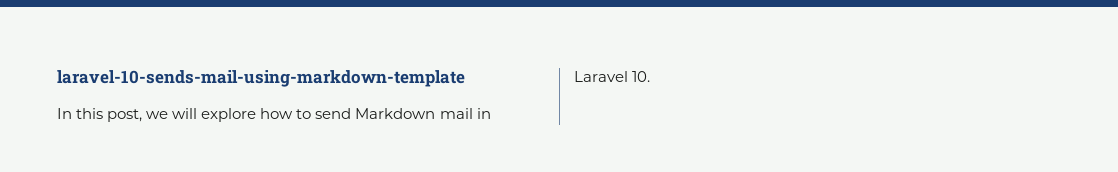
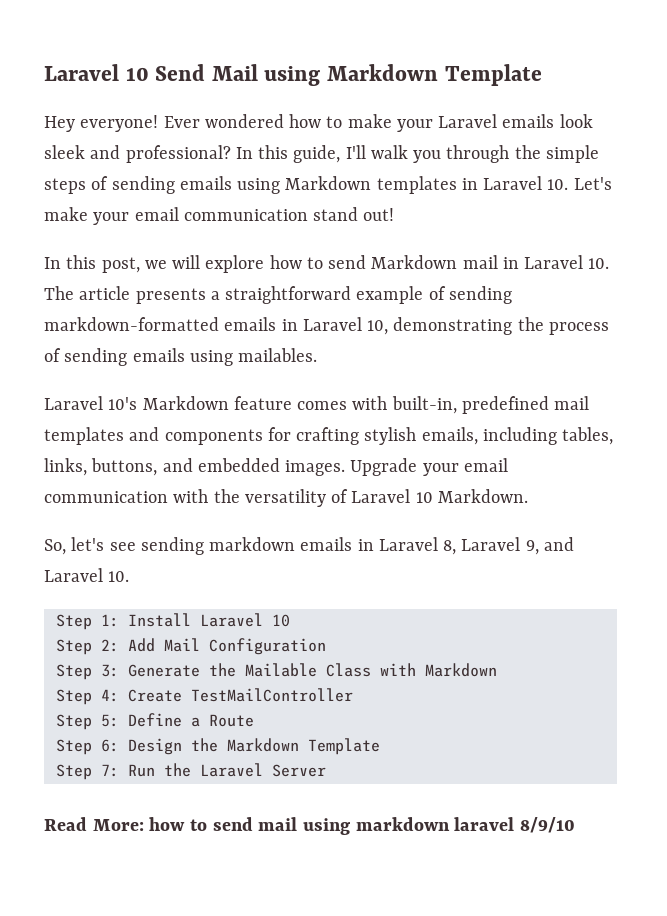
[57,70,465,87] laravel-10-sends-mail-using-markdown-template -> [44,64,542,86] [44,114,593,132] [44,145,599,163] [44,176,612,194] [44,207,395,225] Laravel 10 Send Mail using Markdown Template // Hey everyone! Ever wondered how to make your Laravel emails look sleek and professional? In this guide, I'll walk you through the simple steps of sending emails using Markdown templates in Laravel 10. Let's make your email communication stand out!
(651, 76) none -> [44,286,512,304] [44,317,609,335] [44,348,318,366] [44,396,590,414] [44,427,614,445] [44,458,508,476] [44,489,528,507] [44,537,574,555] [44,568,130,582] [55,613,290,630] [55,638,326,655] [55,663,497,680] [55,688,353,705] [55,713,254,730] [55,738,380,755] [55,763,326,780] [44,817,576,835] The article presents a straightforward example of sending markdown-formatted emails in Laravel 10, demonstrating the process of sending emails using mailables. // Laravel 10's Markdown feature comes with built-in, predefined mail templates and components for crafting stylish emails, including tables, links, buttons, and embedded images. Upgrade your email communication with the versatility of Laravel 10 Markdown. // So, let's see sending markdown emails in Laravel 8, Laravel 9, and Laravel 10. // Step 1: Install Laravel 10 // Step 2: Add Mail Configuration // Step 3: Generate the Mailable Class with Markdown // Step 4: Create TestMailController // Step 5: Define a Route // Step 6: Design the Markdown Template // Step 7: Run the Laravel Server // Read More: how to send mail using markdown laravel 8/9/10

